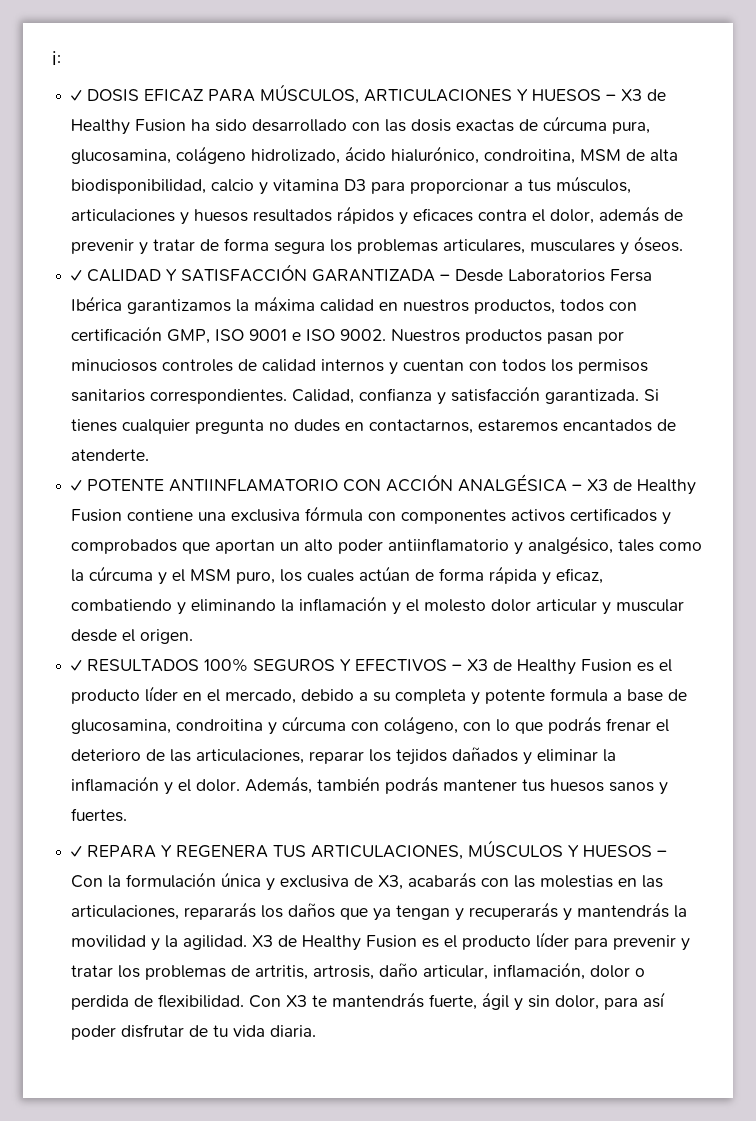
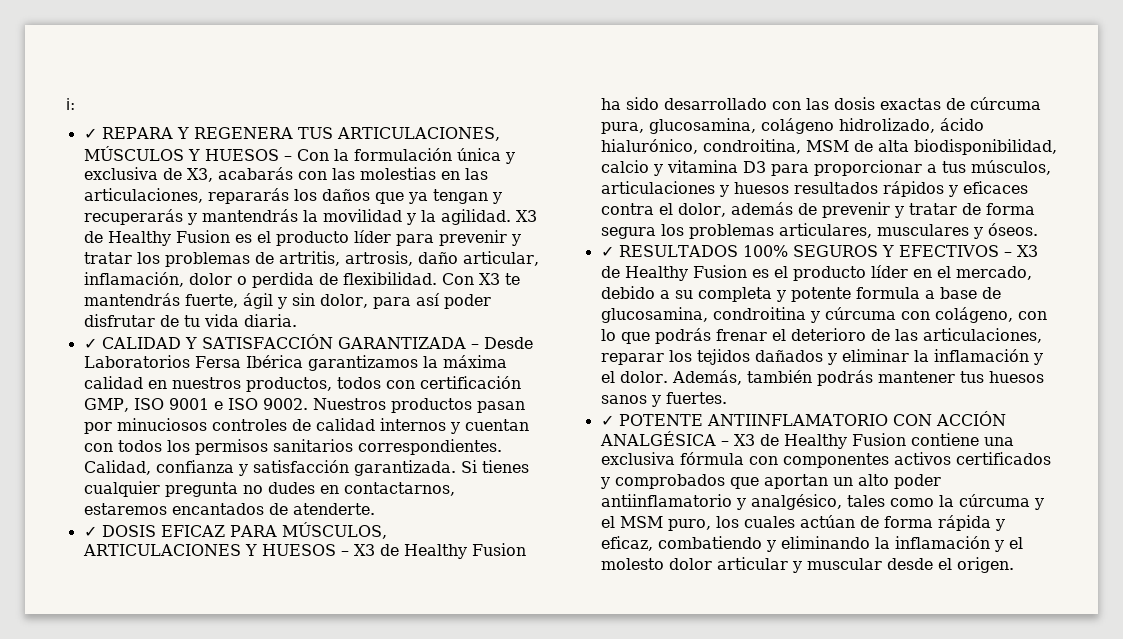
[71,84,667,104] [71,116,651,135] [71,146,679,164] [71,176,632,195] [71,206,684,225] [71,236,684,255] [71,264,653,282] [71,296,638,314] [71,326,625,344] [71,359,649,375] [71,386,660,405] [71,419,677,434] [71,449,150,461] [71,474,697,495] [71,506,672,525] [71,536,703,555] [71,566,604,585] [71,596,685,615] [71,629,194,644] [71,658,673,675] [71,686,688,705] [71,716,670,735] [71,747,617,765] [71,776,669,795] [71,808,128,822] // ✓ DOSIS EFICAZ PARA MÚSCULOS, ARTICULACIONES Y HUESOS – X3 de Healthy Fusion ha sido desarrollado con las dosis exactas de cúrcuma pura, glucosamina, colágeno hidrolizado, ácido hialurónico, condroitina, MSM de alta biodisponibilidad, calcio y vitamina D3 para proporcionar a tus músculos, articulaciones y huesos resultados rápidos y eficaces contra el dolor, además de prevenir y tratar de forma segura los problemas articulares, musculares y óseos. // ✓ CALIDAD Y SATISFACCIÓN GARANTIZADA – Desde Laboratorios Fersa Ibérica garantizamos la máxima calidad en nuestros productos, todos con certificación GMP, ISO 9001 e ISO 9002. Nuestros productos pasan por minuciosos controles de calidad internos y cuentan con todos los permisos sanitarios correspondientes. Calidad, confianza y satisfacción garantizada. Si tienes cualquier pregunta no dudes en contactarnos, estaremos encantados de atenderte. // ✓ POTENTE ANTIINFLAMATORIO CON ACCIÓN ANALGÉSICA – X3 de Healthy Fusion contiene una exclusiva fórmula con componentes activos certificados y comprobados que aportan un alto poder antiinflamatorio y analgésico, tales como la cúrcuma y el MSM puro, los cuales actúan de forma rápida y eficaz, combatiendo y eliminando la inflamación y el molesto dolor articular y muscular desde el origen. // ✓ RESULTADOS 100% SEGUROS Y EFECTIVOS – X3 de Healthy Fusion es el producto líder en el mercado, debido a su completa y potente formula a base de glucosamina, condroitina y cúrcuma con colágeno, con lo que podrás frenar el deterioro de las articulaciones, reparar los tejidos dañados y eliminar la inflamación y el dolor. Además, también podrás mantener tus huesos sanos y fuertes. -> (75, 104) none
(317, 1031) none -> [83,334,533,349] [83,355,507,371] [83,376,521,392] [83,398,525,413] [83,418,529,434] [83,439,502,455] [83,460,529,476] [83,481,455,497] [83,503,375,515] [83,522,387,539] [82,543,526,559] [600,97,1041,110] [600,118,984,134] [600,139,1057,155] [600,160,1051,176] [600,181,1028,197] [600,202,1035,218] [600,223,1038,239] [600,245,1038,257] [600,265,1032,281] [600,286,1001,302] [600,307,1047,323] [600,328,1042,344] [600,349,1043,365] [600,370,1044,386] [600,392,727,407] [600,411,1006,426] [599,431,1014,449] [600,452,1051,468] [599,474,941,489] [600,494,1044,510] [600,515,1005,531] [600,536,1023,552] [600,557,1014,573] // ✓ CALIDAD Y SATISFACCIÓN GARANTIZADA – Desde Laboratorios Fersa Ibérica garantizamos la máxima calidad en nuestros productos, todos con certificación GMP, ISO 9001 e ISO 9002. Nuestros productos pasan por minuciosos controles de calidad internos y cuentan con todos los permisos sanitarios correspondientes. Calidad, confianza y satisfacción garantizada. Si tienes cualquier pregunta no dudes en contactarnos, estaremos encantados de atenderte. // ✓ DOSIS EFICAZ PARA MÚSCULOS, ARTICULACIONES Y HUESOS – X3 de Healthy Fusion ha sido desarrollado con las dosis exactas de cúrcuma pura, glucosamina, colágeno hidrolizado, ácido hialurónico, condroitina, MSM de alta biodisponibilidad, calcio y vitamina D3 para proporcionar a tus músculos, articulaciones y huesos resultados rápidos y eficaces contra el dolor, además de prevenir y tratar de forma segura los problemas articulares, musculares y óseos. // ✓ RESULTADOS 100% SEGUROS Y EFECTIVOS – X3 de Healthy Fusion es el producto líder en el mercado, debido a su completa y potente formula a base de glucosamina, condroitina y cúrcuma con colágeno, con lo que podrás frenar el deterioro de las articulaciones, reparar los tejidos dañados y eliminar la inflamación y el dolor. Además, también podrás mantener tus huesos sanos y fuertes. // ✓ POTENTE ANTIINFLAMATORIO CON ACCIÓN ANALGÉSICA – X3 de Healthy Fusion contiene una exclusiva fórmula con componentes activos certificados y comprobados que aportan un alto poder antiinflamatorio y analgésico, tales como la cúrcuma y el MSM puro, los cuales actúan de forma rápida y eficaz, combatiendo y eliminando la inflamación y el molesto dolor articular y muscular desde el origen.

